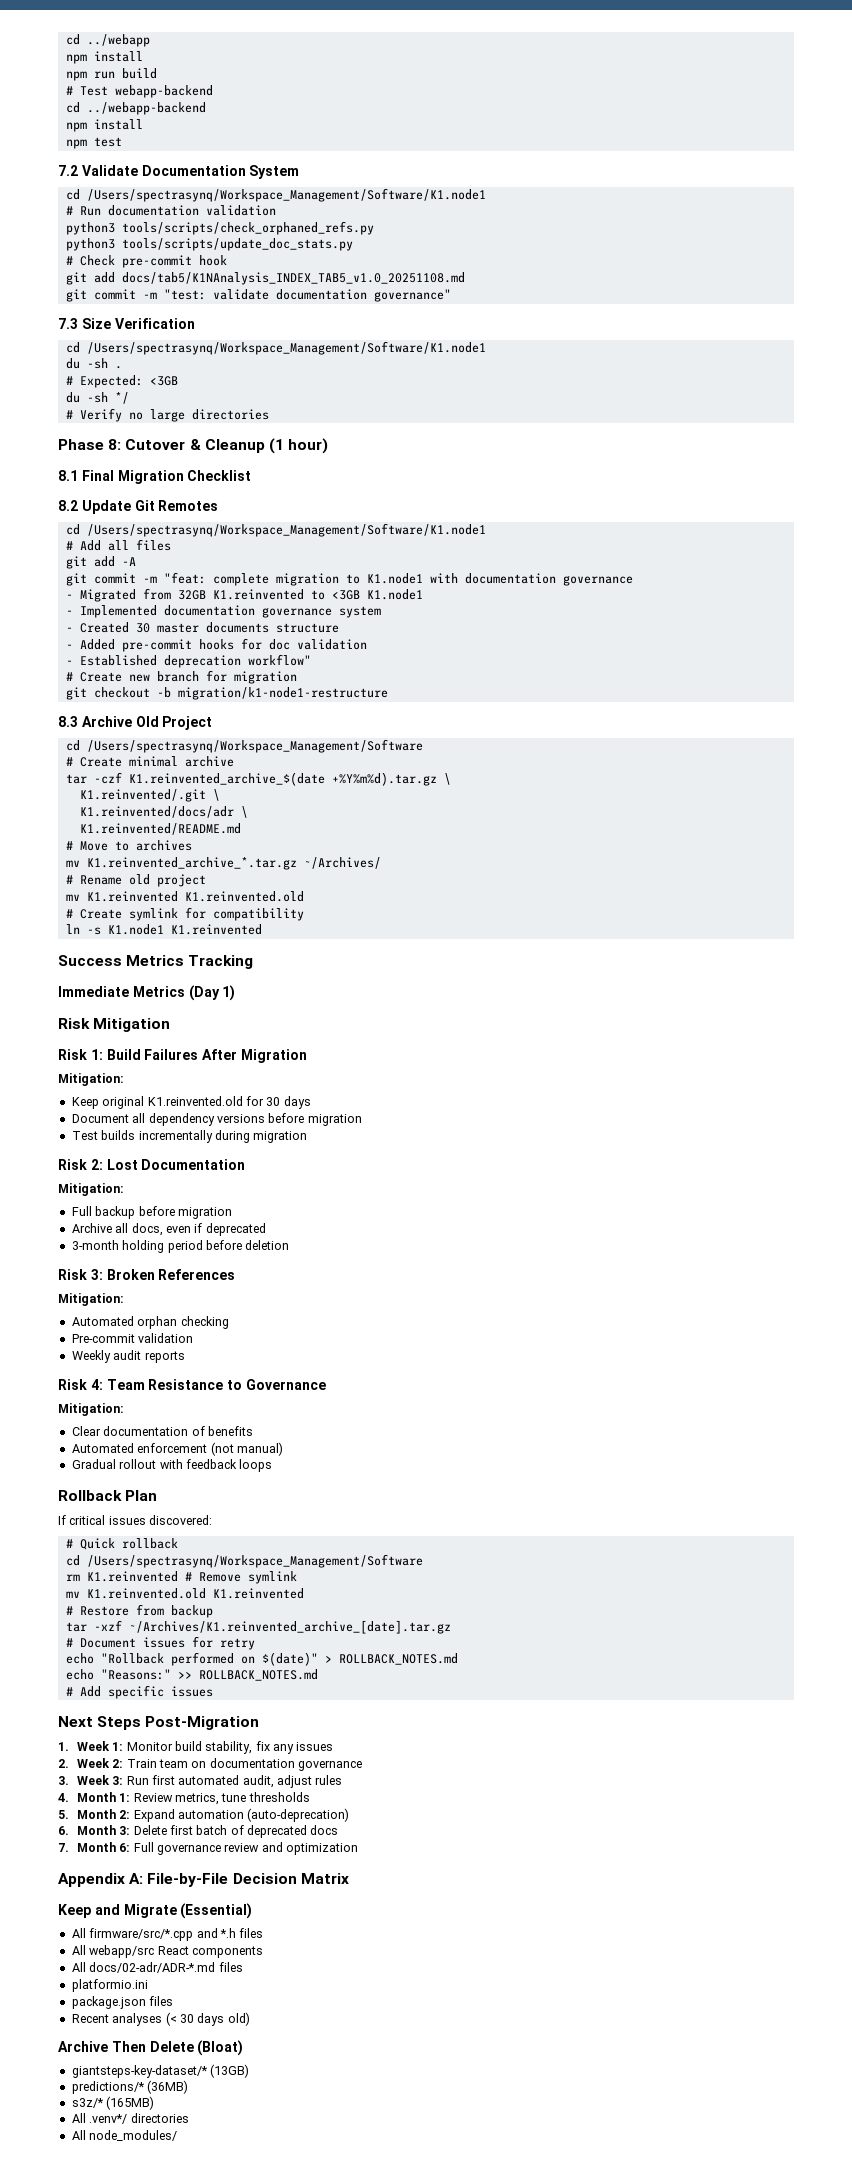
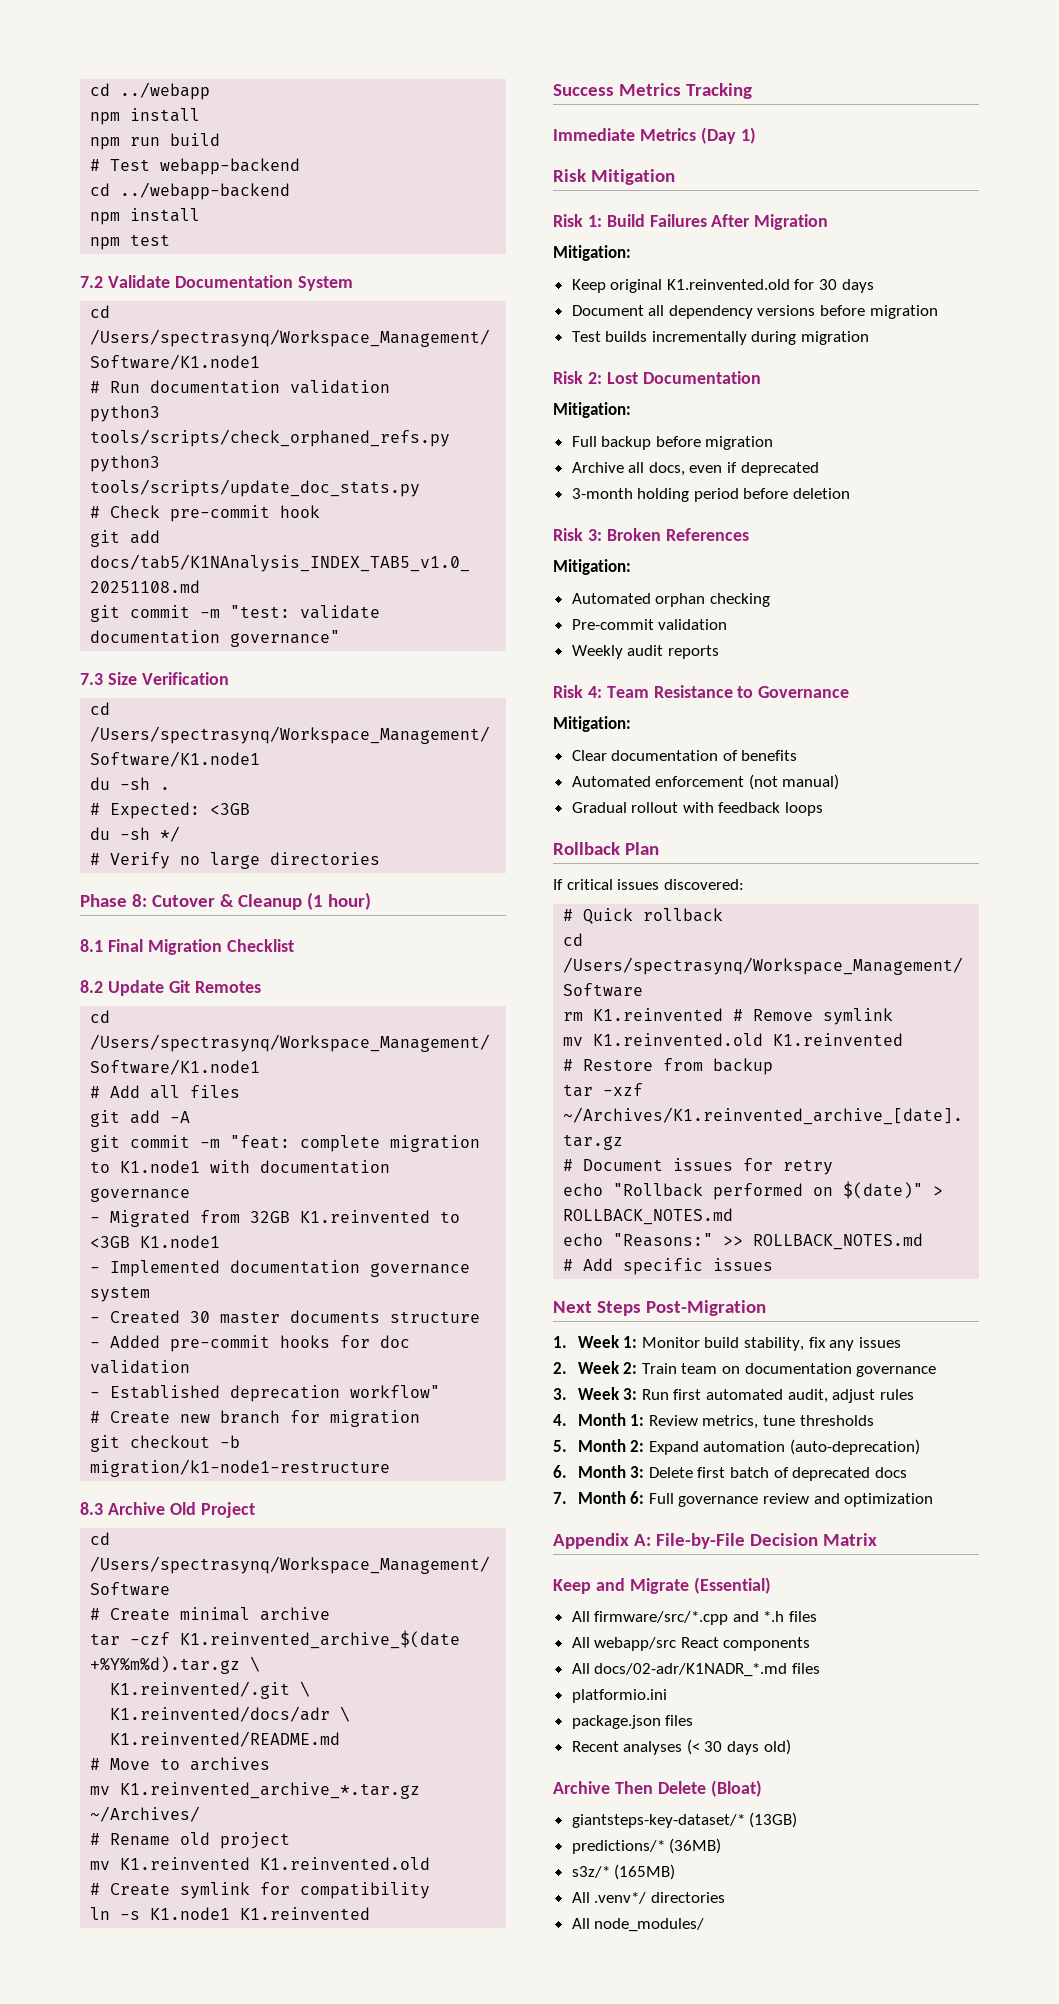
[89,1962,216,1973] docs/02-adr/ADR-*.md -> [594,1663,788,1677] docs/02-adr/K1NADR_*.md

